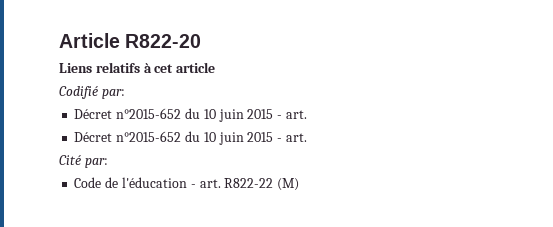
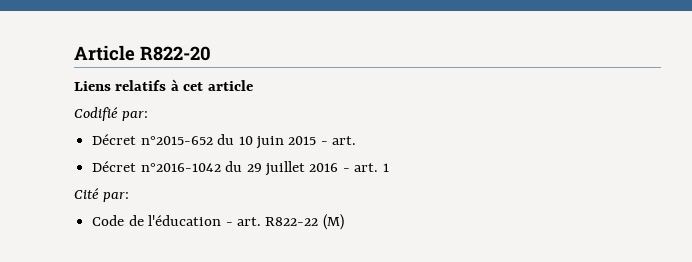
[116,131,307,145] n°2015-652 du 10 juin 2015 - art. -> [140,161,389,176] n°2016-1042 du 29 juillet 2016 - art. 1

